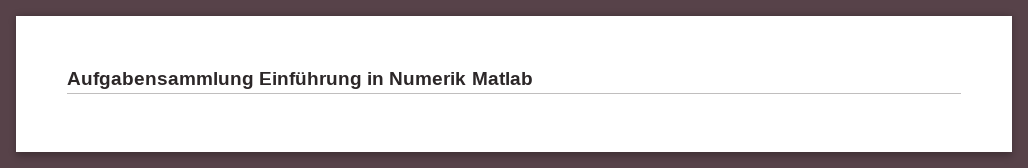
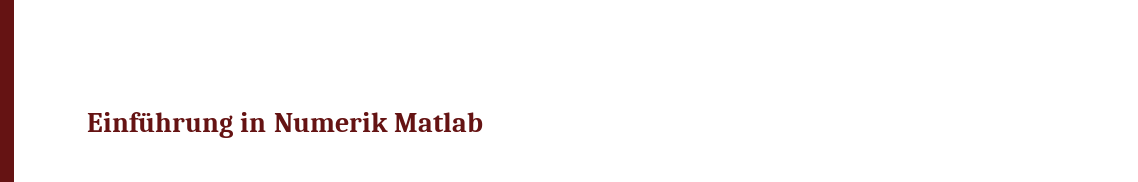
[67,72,254,89] Aufgabensammlung -> (87, 125) none

